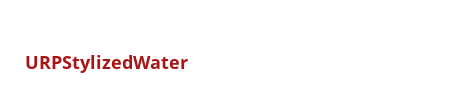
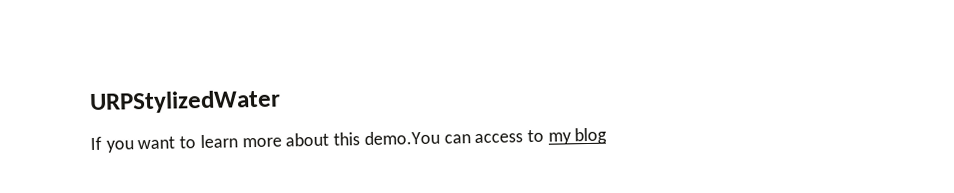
(188, 64) none -> [90,127,608,153] // If you want to learn more about this demo.You can access to my blog

